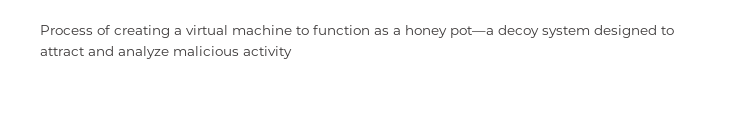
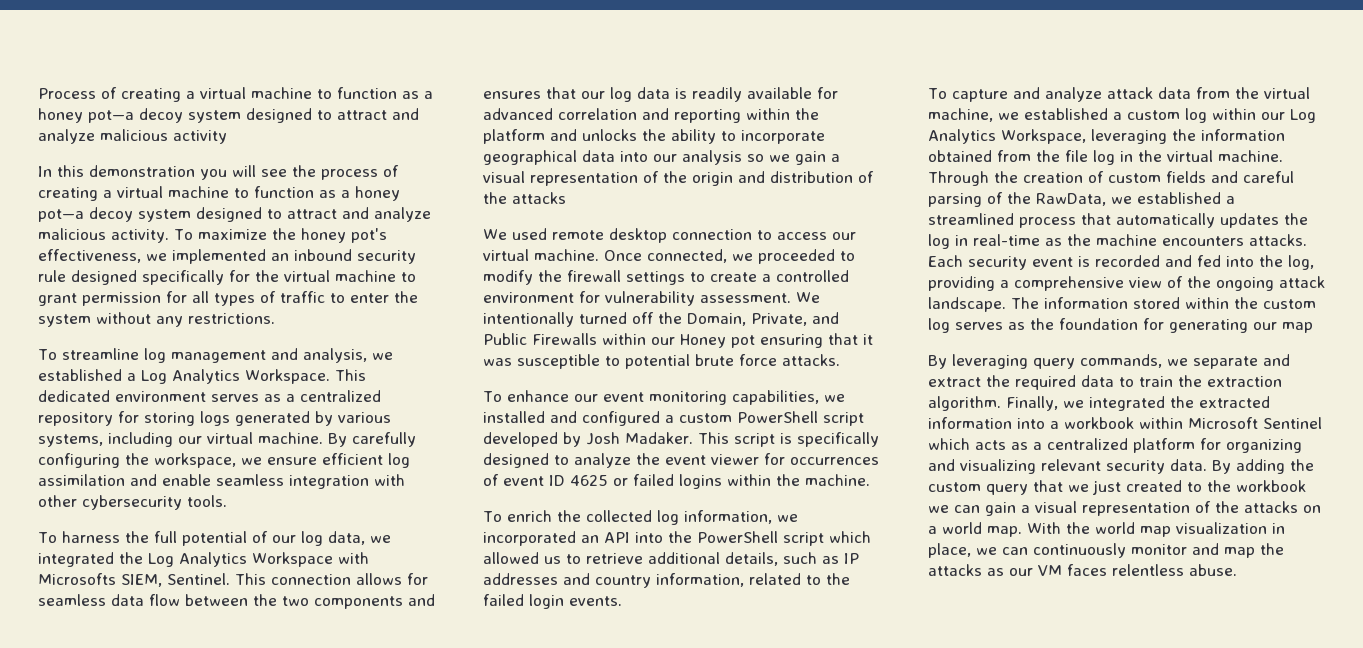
(292, 52) none -> [38,165,399,180] [38,186,400,201] [38,207,431,222] [38,228,387,243] [38,249,416,264] [38,270,416,285] [38,291,418,306] [38,312,275,327] [38,348,393,363] [38,369,366,384] [38,390,381,402] [38,411,391,426] [38,432,416,447] [38,453,410,468] [38,474,405,489] [38,495,227,510] [38,531,391,546] [38,552,369,567] [38,573,428,587] [38,594,435,609] [483,87,838,102] [483,108,819,123] [483,129,825,144] [483,150,840,165] [483,171,874,186] [483,192,566,204] [483,228,856,243] [483,249,855,264] [483,270,849,285] [483,291,820,306] [483,312,839,327] [483,333,873,348] [483,354,840,369] [483,390,845,405] [483,411,864,426] [483,432,879,447] [483,453,879,468] [483,474,870,489] [483,510,798,525] [483,531,871,546] [483,552,859,566] [483,573,850,588] [483,594,622,609] [928,87,1310,102] [928,108,1316,123] [928,129,1285,144] [928,150,1283,165] [928,171,1294,186] [928,192,1235,207] [928,213,1308,228] [928,234,1307,249] [928,255,1314,270] [928,276,1325,291] [928,297,1316,312] [928,318,1313,333] [928,354,1290,369] [928,375,1282,390] [928,396,1270,411] [928,417,1322,429] [928,438,1302,453] [928,459,1314,474] [928,480,1306,495] [928,501,1321,516] [928,522,1285,537] [928,543,1284,558] [928,564,1237,576] // In this demonstration you will see the process of creating a virtual machine to function as a honey pot—a decoy system designed to attract and analyze malicious activity. To maximize the honey pot's effectiveness, we implemented an inbound security rule designed specifically for the virtual machine to grant permission for all types of traffic to enter the system without any restrictions. // To streamline log management and analysis, we established a Log Analytics Workspace. This dedicated environment serves as a centralized repository for storing logs generated by various systems, including our virtual machine. By carefully configuring the workspace, we ensure efficient log assimilation and enable seamless integration with other cybersecurity tools. // To harness the full potential of our log data, we integrated the Log Analytics Workspace with Microsofts SIEM, Sentinel. This connection allows for seamless data flow between the two components and ensures that our log data is readily available for advanced correlation and reporting within the platform and unlocks the ability to incorporate geographical data into our analysis so we gain a visual representation of the origin and distribution of the attacks // We used remote desktop connection to access our virtual machine. Once connected, we proceeded to modify the firewall settings to create a controlled environment for vulnerability assessment. We intentionally turned off the Domain, Private, and Public Firewalls within our Honey pot ensuring that it was susceptible to potential brute force attacks. // To enhance our event monitoring capabilities, we installed and configured a custom PowerShell script developed by Josh Madaker. This script is specifically designed to analyze the event viewer for occurrences of event ID 4625 or failed logins within the machine. // To enrich the collected log information, we incorporated an API into the PowerShell script which allowed us to retrieve additional details, such as IP addresses and country information, related to the failed login events. // To capture and analyze attack data from the virtual machine, we established a custom log within our Log Analytics Workspace, leveraging the information obtained from the file log in the virtual machine. Through the creation of custom fields and careful parsing of the RawData, we established a streamlined process that automatically updates the log in real-time as the machine encounters attacks. Each security event is recorded and fed into the log, providing a comprehensive view of the ongoing attack landscape. The information stored within the custom log serves as the foundation for generating our map // By leveraging query commands, we separate and extract the required data to train the extraction algorithm. Finally, we integrated the extracted information into a workbook within Microsoft Sentinel which acts as a centralized platform for organizing and visualizing relevant security data. By adding the custom query that we just created to the workbook we can gain a visual representation of the attacks on a world map. With the world map visualization in place, we can continuously monitor and map the attacks as our VM faces relentless abuse.

